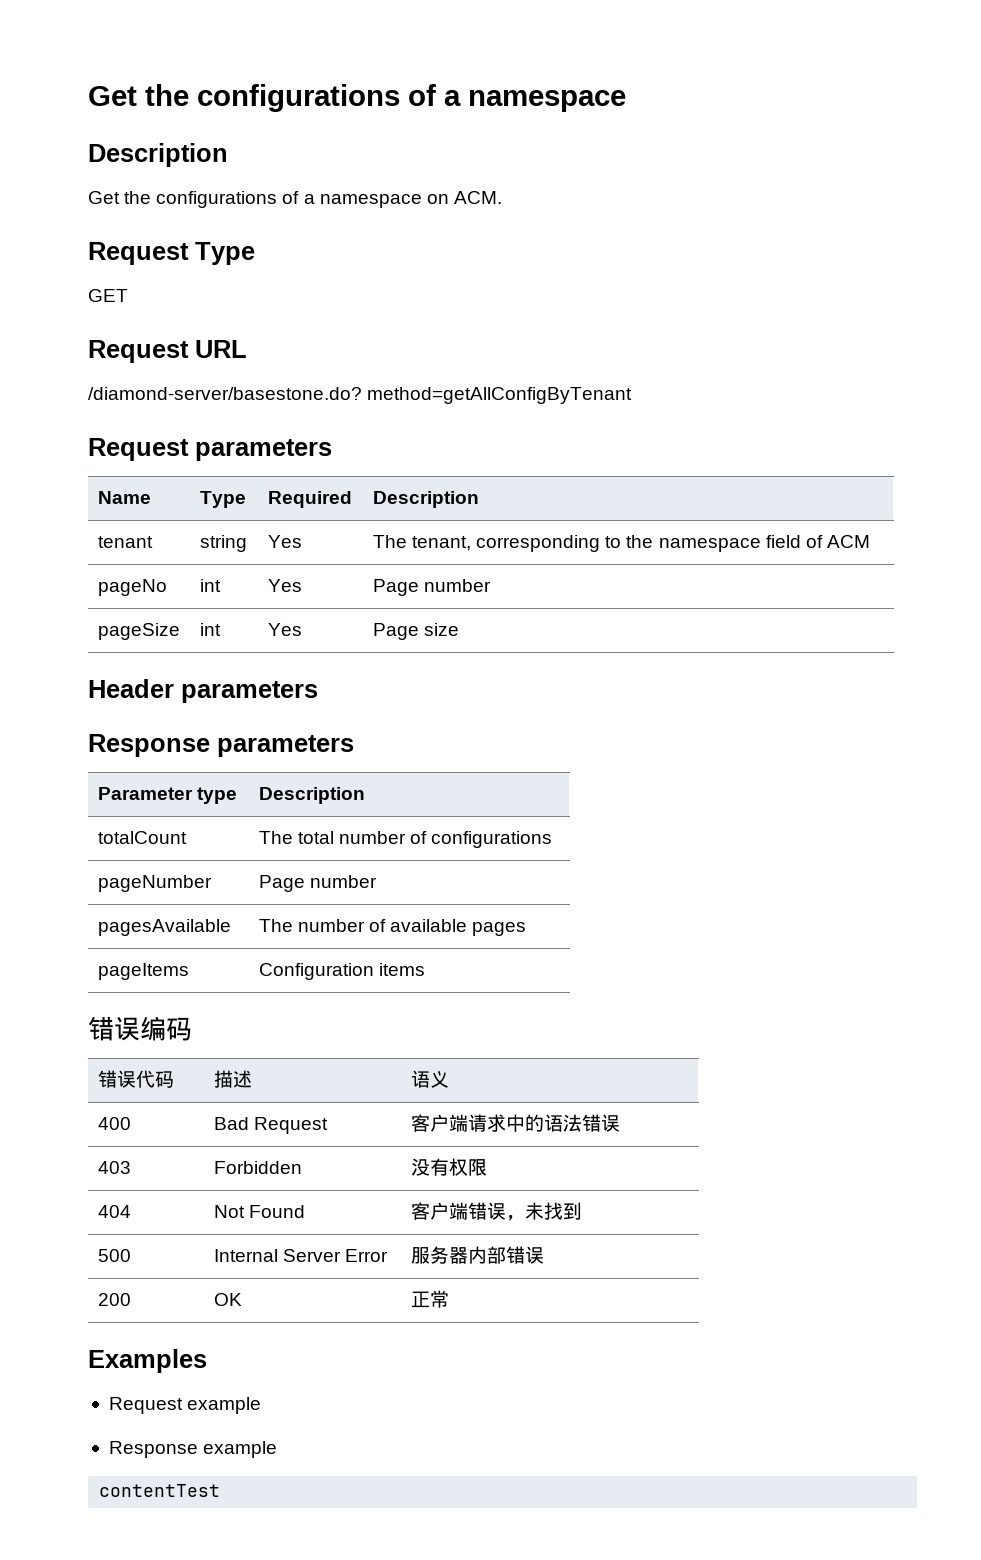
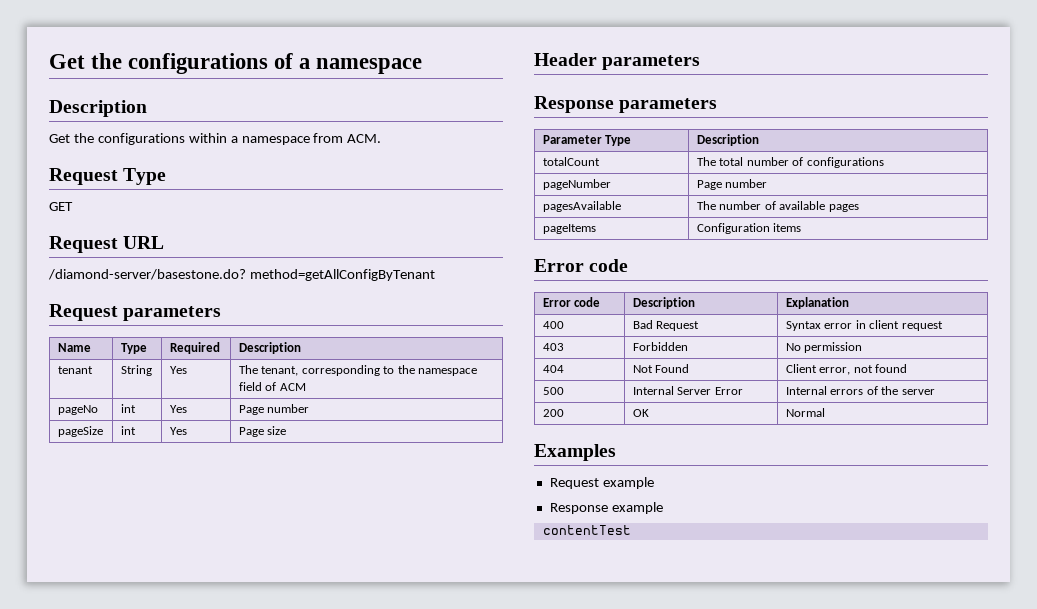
[282,191,449,208] of a namespace on -> [188,133,344,145] within a namespace from
[199,535,247,552] string -> [120,365,152,376] String
[197,787,238,804] type -> [605,135,632,146] Type
[88,1016,192,1041] [97,1070,174,1088] [213,1070,252,1088] [410,1070,449,1088] [97,1117,131,1130] [213,1117,329,1134] [410,1114,620,1132] 错误编码 // 错误代码 | 描述 | 语义 // 400 | Bad Request | 客户端请求中的语法错误 -> [534,259,629,272] [542,297,601,307] [632,297,695,309] [785,297,849,309] [542,321,564,329] [632,320,700,331] [785,320,943,331] Error code // Error code | Description | Explanation // 400 | Bad Request | Syntax error in client request
[410,1158,487,1176] 没有权限 -> [785,342,863,353] No permission
[410,1202,582,1221] 客户端错误，未找到 -> [785,364,908,375] Client error, not found
[410,1246,544,1264] 服务器内部错误 -> [785,386,935,395] Internal errors of the server
[410,1290,449,1308] 正常 -> [785,408,825,417] Normal

